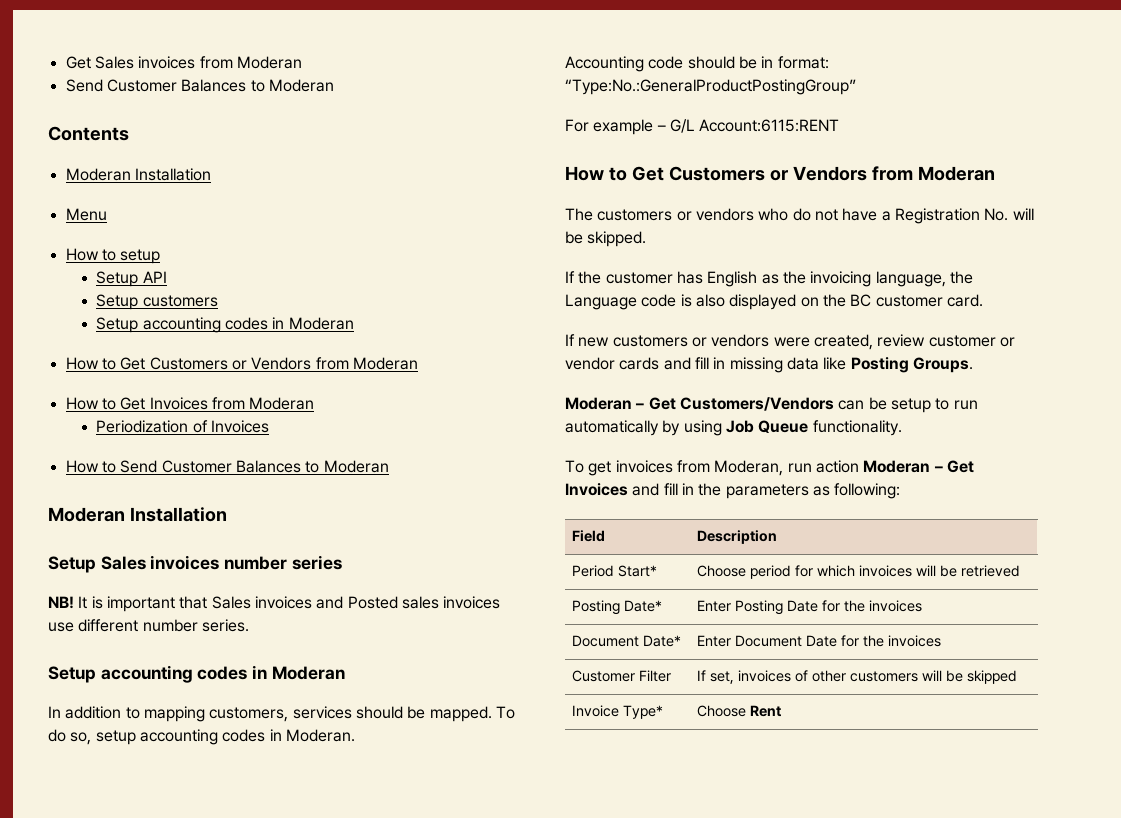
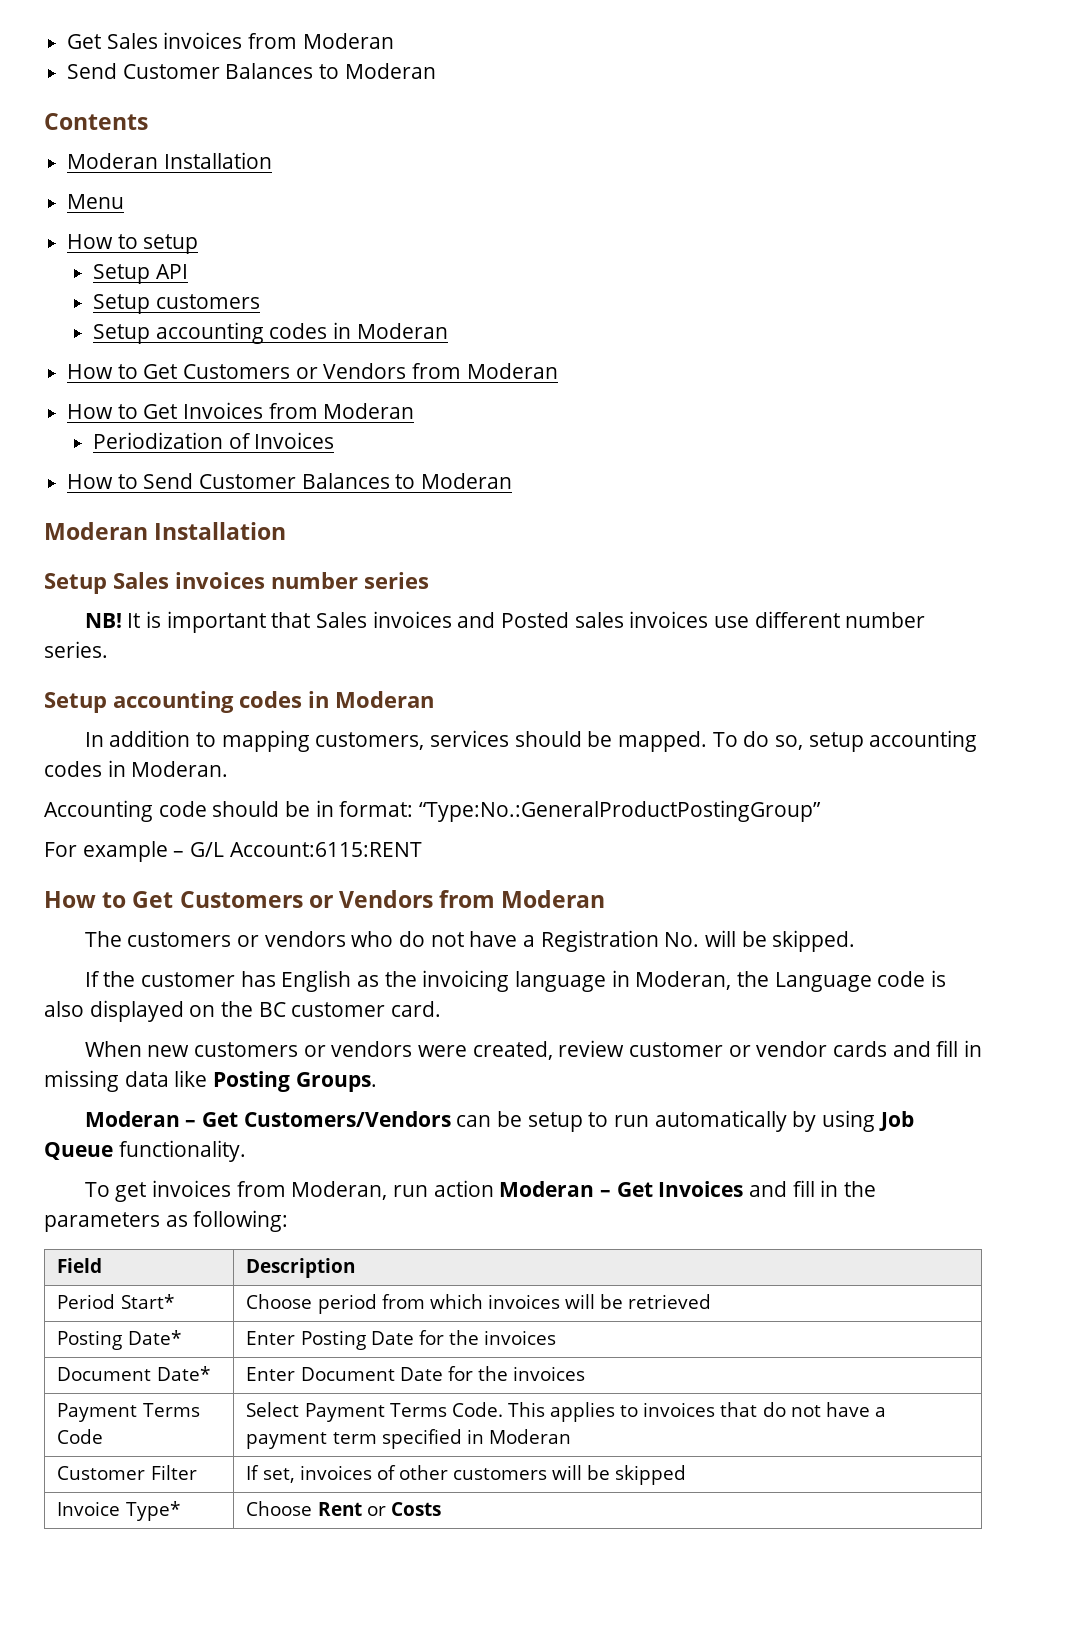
[875,271,946,287] language, -> [514,970,732,992] language in Moderan,
[565,334,575,346] If -> [84,1041,142,1057] When
[795,565,814,577] for -> [381,1294,425,1309] from
(942, 641) none -> [57,1403,200,1422] [57,1429,104,1444] [246,1402,886,1422] [246,1429,571,1449] // Payment Terms Code | Select Payment Terms Code. This applies to invoices that do not have a payment term specified in Moderan
(782, 711) none -> [366,1502,441,1516] or Costs

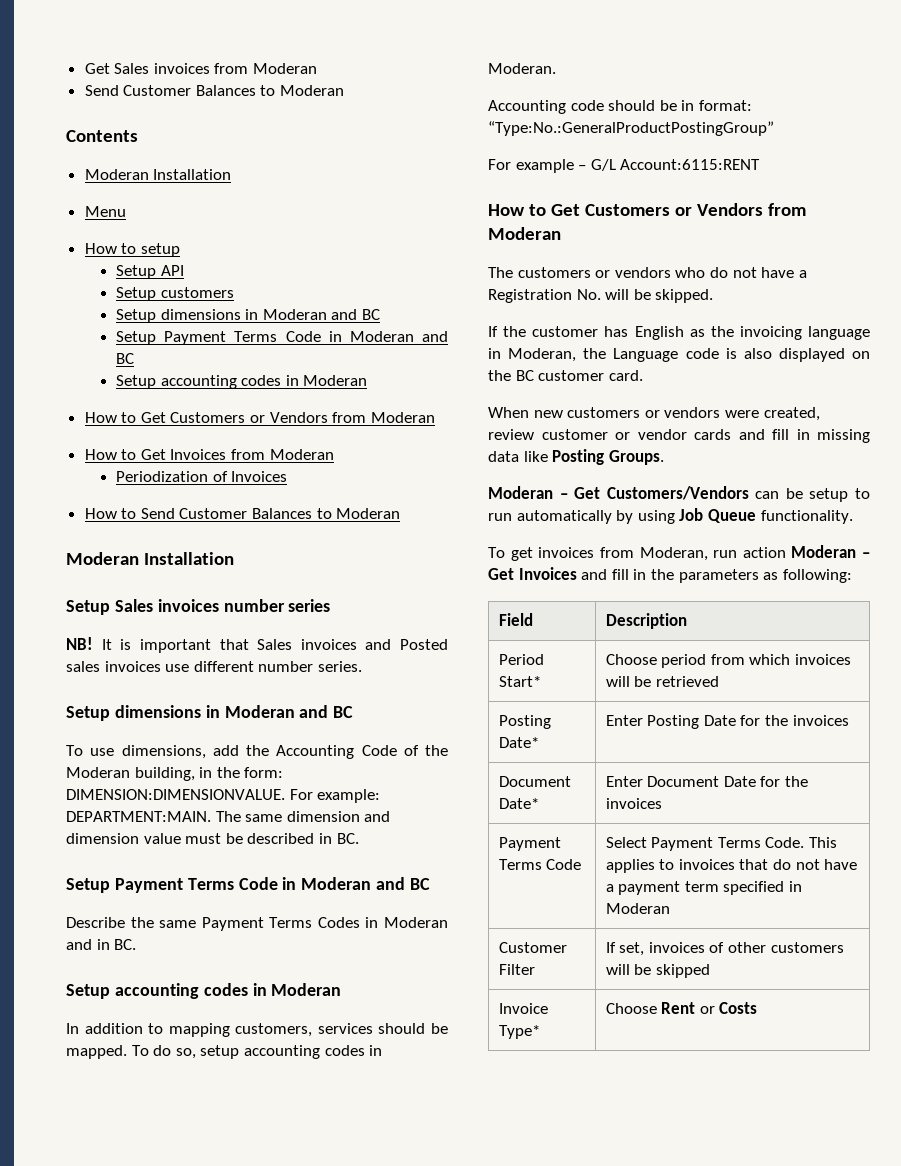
(260, 301) none -> [116,309,381,323] [116,331,448,345] [116,353,135,364] // Setup dimensions in Moderan and BC // Setup Payment Terms Code in Moderan and BC
(108, 649) none -> [66,705,354,721] [66,745,448,759] [66,767,284,781] [66,789,381,803] [66,811,391,822] [66,833,359,844] [66,877,431,893] [66,917,448,931] [66,939,137,950] // Setup dimensions in Moderan and BC // To use dimensions, add the Accounting Code of the Moderan building, in the form: DIMENSION:DIMENSIONVALUE. For example: DEPARTMENT:MAIN. The same dimension and dimension value must be described in BC. // Setup Payment Terms Code in Moderan and BC // Describe the same Payment Terms Codes in Moderan and in BC.

